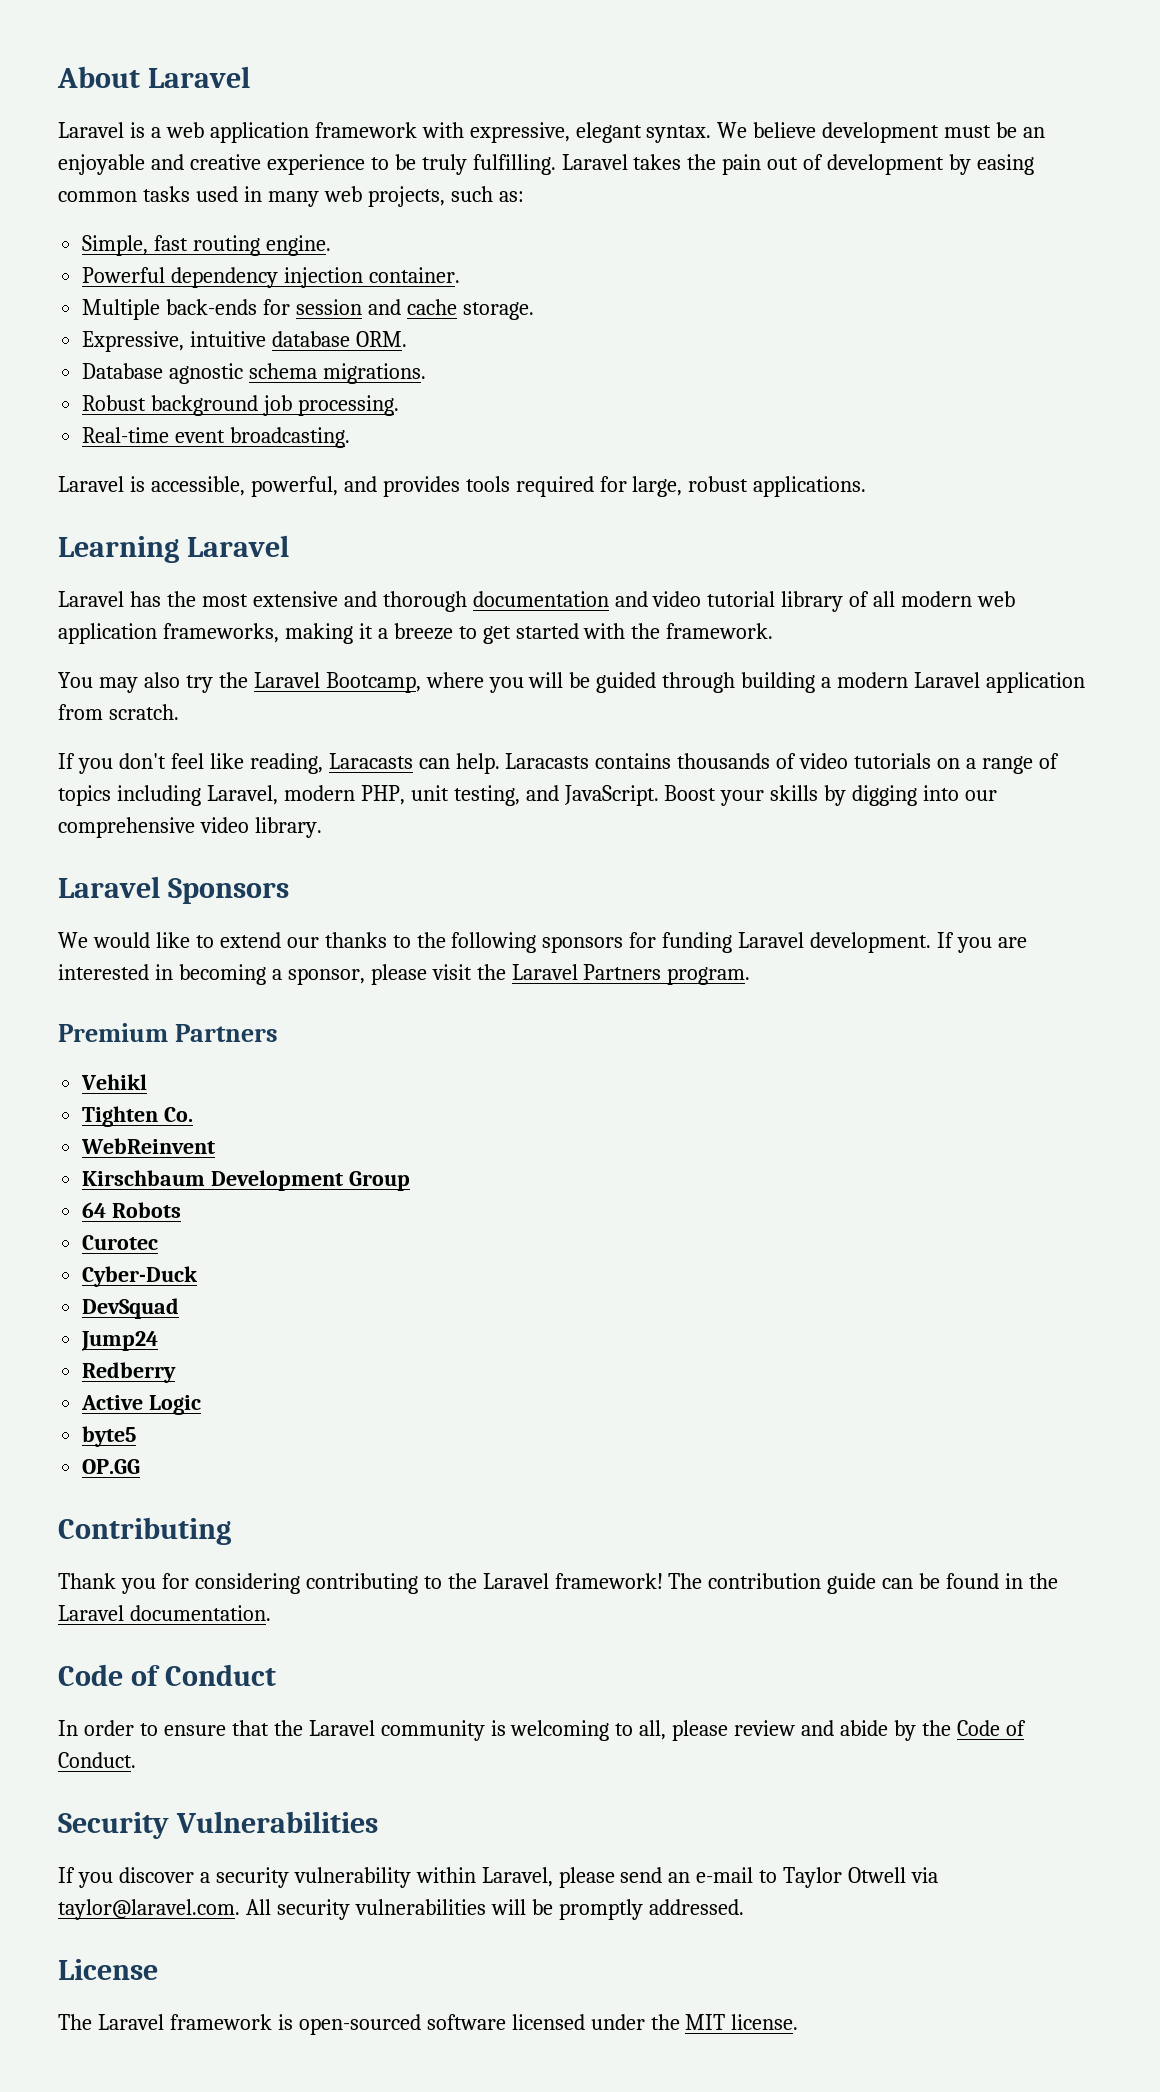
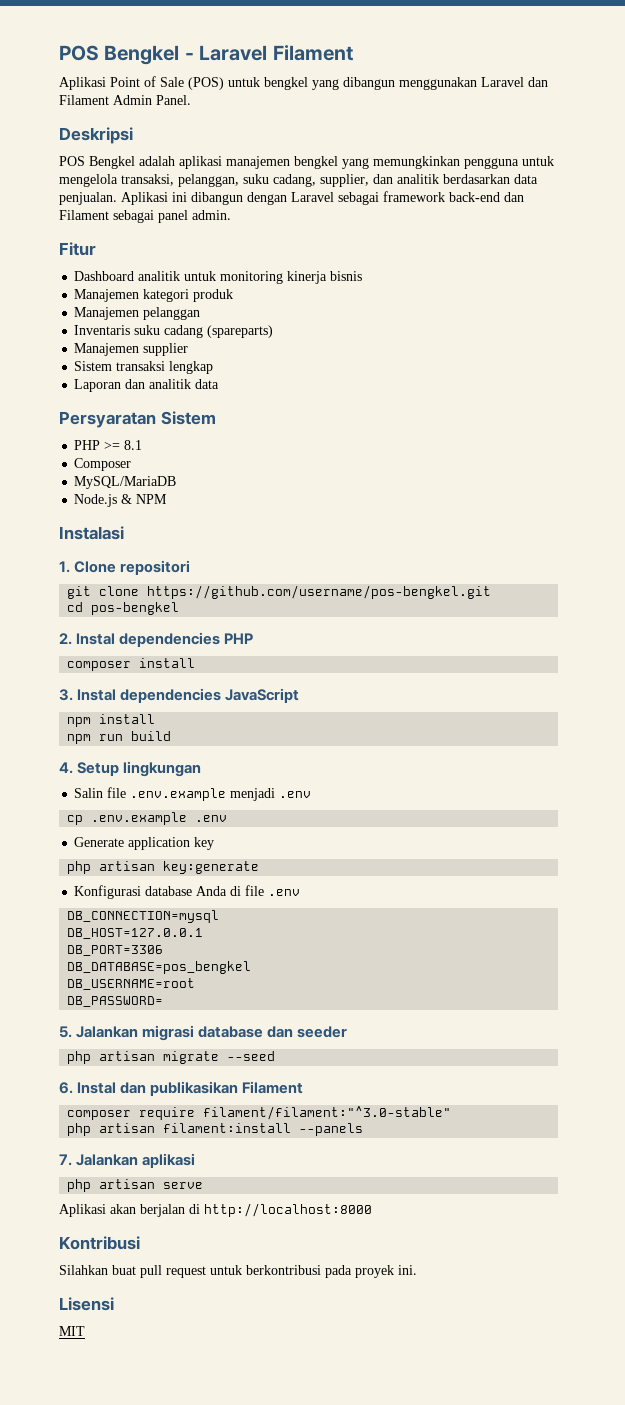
[57,66,250,88] [58,122,1046,143] [58,154,1035,175] [58,186,524,207] [82,235,332,256] [82,267,461,288] [82,299,534,320] [82,331,408,352] [82,363,427,384] [82,395,400,416] [82,427,351,448] [58,476,867,497] [58,535,289,563] [58,591,1016,612] [58,623,774,644] [58,672,1085,693] [58,704,179,720] [58,753,1059,774] [58,785,998,806] [58,817,322,838] [58,876,289,904] [58,932,1027,953] [58,964,751,985] [58,1023,278,1042] [81,1074,148,1090] [82,1106,194,1127] [81,1138,216,1154] [82,1170,411,1191] [82,1202,182,1218] [82,1235,159,1250] [82,1266,199,1287] [82,1298,180,1319] [81,1331,159,1351] [82,1362,177,1383] [81,1395,202,1415] [82,1426,137,1447] [82,1459,141,1474] [58,1517,231,1545] [58,1573,1059,1594] [58,1605,271,1621] [58,1664,276,1686] [58,1720,1026,1741] [58,1752,136,1768] [58,1811,378,1839] [58,1867,939,1888] [58,1899,744,1920] [58,1959,158,1980] [58,2014,799,2035] About Laravel // Laravel is a web application framework with expressive, elegant syntax. We believe development must be an enjoyable and creative experience to be truly fulfilling. Laravel takes the pain out of development by easing common tasks used in many web projects, such as: // Simple, fast routing engine. // Powerful dependency injection container. // Multiple back-ends for session and cache storage. // Expressive, intuitive database ORM. // Database agnostic schema migrations. // Robust background job processing. // Real-time event broadcasting. // Laravel is accessible, powerful, and provides tools required for large, robust applications. // Learning Laravel // Laravel has the most extensive and thorough documentation and video tutorial library of all modern web application frameworks, making it a breeze to get started with the framework. // You may also try the Laravel Bootcamp, where you will be guided through building a modern Laravel application from scratch. // If you don't feel like reading, Laracasts can help. Laracasts contains thousands of video tutorials on a range of topics including Laravel, modern PHP, unit testing, and JavaScript. Boost your skills by digging into our comprehensive video library. // Laravel Sponsors // We would like to extend our thanks to the following sponsors for funding Laravel development. If you are interested in becoming a sponsor, please visit the Laravel Partners program. // Premium Partners // Vehikl // Tighten Co. // WebReinvent // Kirschbaum Development Group // 64 Robots // Curotec // Cyber-Duck // DevSquad // Jump24 // Redberry // Active Logic // byte5 // OP.GG // Contributing // Thank you for considering contributing to the Laravel framework! The contribution guide can be found in the Laravel documentation. // Code of Conduct // In order to ensure that the Laravel community is welcoming to all, please review and abide by the Code of Conduct. // Security Vulnerabilities // If you discover a security vulnerability within Laravel, please send an e-mail to Taylor Otwell via taylor@laravel.com. All security vulnerabilities will be promptly addressed. // License // The Laravel framework is open-sourced software licensed under the MIT license. -> [59,45,353,65] [59,76,548,90] [59,95,191,105] [59,127,133,144] [59,156,554,169] [59,174,538,187] [59,191,524,205] [59,210,231,223] [59,242,96,256] [74,271,363,284] [74,289,234,302] [74,307,201,320] [74,325,274,338] [74,343,189,356] [74,361,214,374] [74,379,220,392] [59,411,216,428] [74,440,143,450] [74,458,132,471] [74,476,177,489] [74,494,168,507] [59,526,124,540] [59,560,191,575] [67,585,492,599] [67,602,180,615] [59,632,254,647] [67,658,196,671] [59,688,300,703] [67,714,156,727] [67,731,172,744] [59,761,202,777] [74,787,312,801] [67,812,228,825] [74,837,215,850] [67,861,260,874] [74,885,301,899] [67,910,220,923] [67,928,204,939] [67,945,164,956] [67,961,252,974] [67,978,196,990] [67,996,164,1007] [59,1025,348,1041] [67,1051,276,1064] [59,1081,304,1096] [67,1106,452,1120] [67,1123,364,1136] [59,1153,196,1168] [67,1179,204,1192] [59,1203,372,1217] [59,1236,140,1250] [59,1265,417,1278] [59,1297,114,1311] [59,1326,85,1336] POS Bengkel - Laravel Filament // Aplikasi Point of Sale (POS) untuk bengkel yang dibangun menggunakan Laravel dan Filament Admin Panel. // Deskripsi // POS Bengkel adalah aplikasi manajemen bengkel yang memungkinkan pengguna untuk mengelola transaksi, pelanggan, suku cadang, supplier, dan analitik berdasarkan data penjualan. Aplikasi ini dibangun dengan Laravel sebagai framework back-end dan Filament sebagai panel admin. // Fitur // Dashboard analitik untuk monitoring kinerja bisnis // Manajemen kategori produk // Manajemen pelanggan // Inventaris suku cadang (spareparts) // Manajemen supplier // Sistem transaksi lengkap // Laporan dan analitik data // Persyaratan Sistem // PHP >= 8.1 // Composer // MySQL/MariaDB // Node.js & NPM // Instalasi // 1. Clone repositori // git clone https://github.com/username/pos-bengkel.git // cd pos-bengkel // 2. Instal dependencies PHP // composer install // 3. Instal dependencies JavaScript // npm install // npm run build // 4. Setup lingkungan // Salin file .env.example menjadi .env // cp .env.example .env // Generate application key // php artisan key:generate // Konfigurasi database Anda di file .env // DB_CONNECTION=mysql // DB_HOST=127.0.0.1 // DB_PORT=3306 // DB_DATABASE=pos_bengkel // DB_USERNAME=root // DB_PASSWORD= // 5. Jalankan migrasi database dan seeder // php artisan migrate --seed // 6. Instal dan publikasikan Filament // composer require filament/filament:"^3.0-stable" // php artisan filament:install --panels // 7. Jalankan aplikasi // php artisan serve // Aplikasi akan berjalan di http://localhost:8000 // Kontribusi // Silahkan buat pull request untuk berkontribusi pada proyek ini. // Lisensi // MIT

